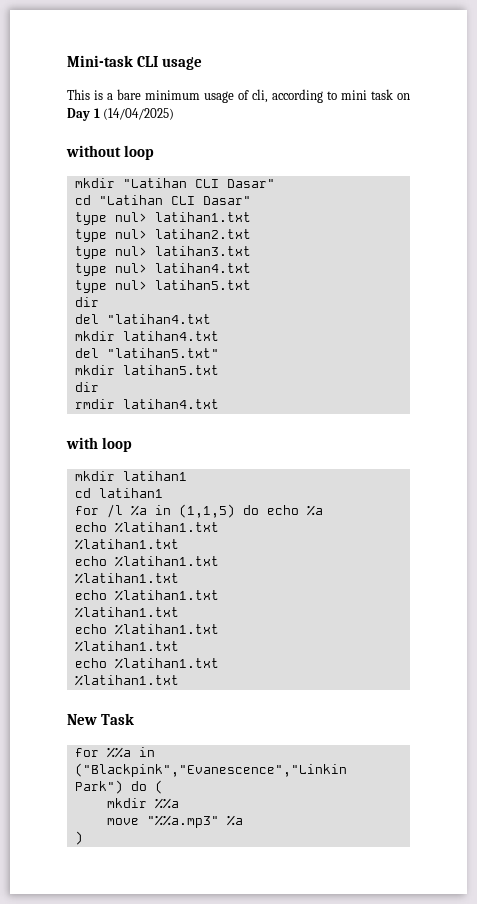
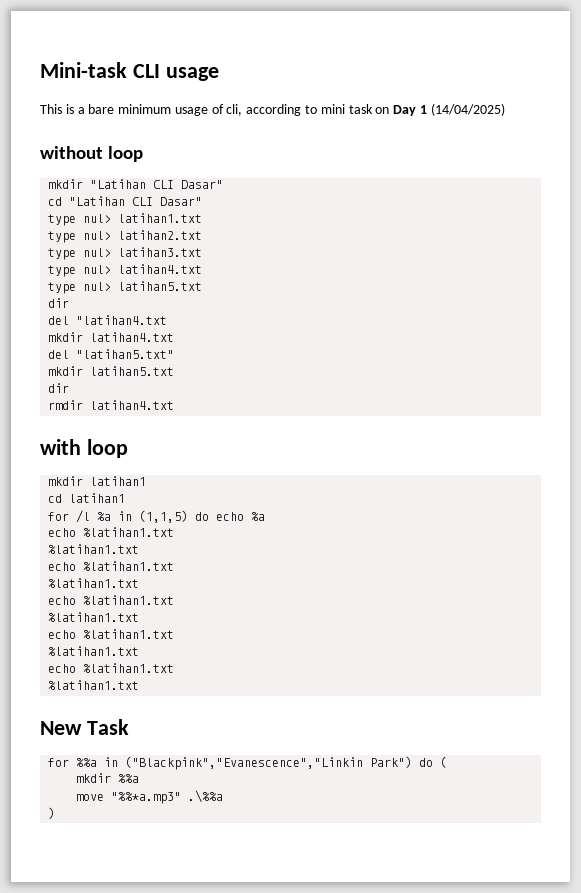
[146,815,243,828] "%%a.mp3" %a -> [111,790,224,804] "%%*a.mp3" .\%%a

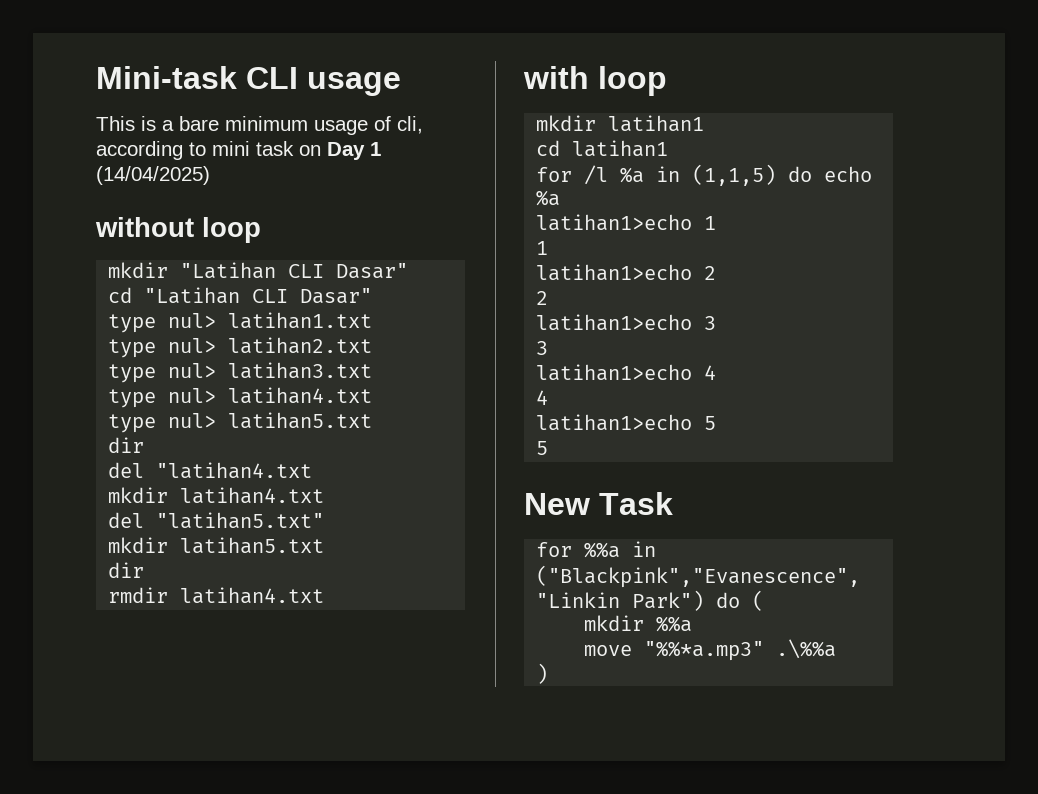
[48,527,175,537] [48,544,140,554] [48,561,175,571] [48,578,140,588] [48,595,175,605] [48,612,140,622] [48,629,175,639] [48,646,140,656] [48,663,175,673] [48,680,140,690] echo %latihan1.txt // %latihan1.txt // echo %latihan1.txt // %latihan1.txt // echo %latihan1.txt // %latihan1.txt // echo %latihan1.txt // %latihan1.txt // echo %latihan1.txt // %latihan1.txt -> [536,214,717,231] [536,241,549,255] [536,264,717,281] [536,291,549,305] [536,314,717,331] [536,341,549,355] [536,364,717,381] [536,390,549,405] [536,414,717,431] [536,441,549,455] latihan1>echo 1 // 1 // latihan1>echo 2 // 2 // latihan1>echo 3 // 3 // latihan1>echo 4 // 4 // latihan1>echo 5 // 5

